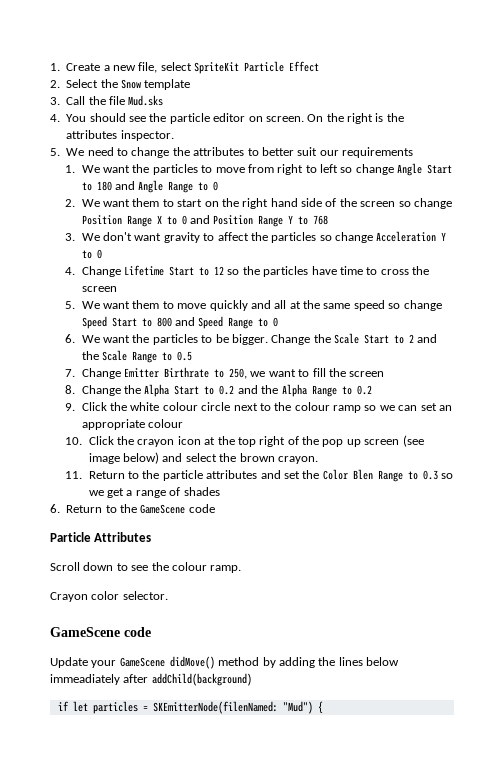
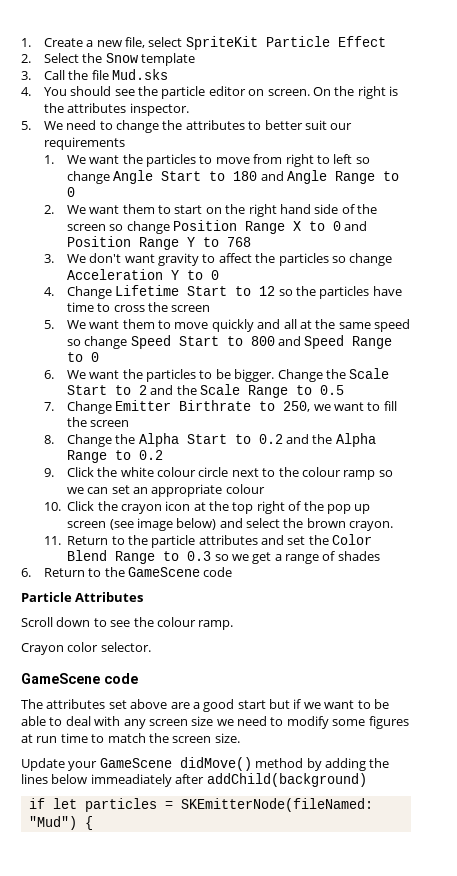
[352,469,373,480] Blen -> [67,550,108,561] Blend
(151, 632) none -> [21,699,389,712] [21,716,409,729] [21,733,240,743] // The attributes set above are a good start but if we want to be able to deal with any screen size we need to modify some figures at run time to match the screen size.
[152,701,278,714] SKEmitterNode(filenNamed: -> [180,798,373,812] SKEmitterNode(fileNamed:

